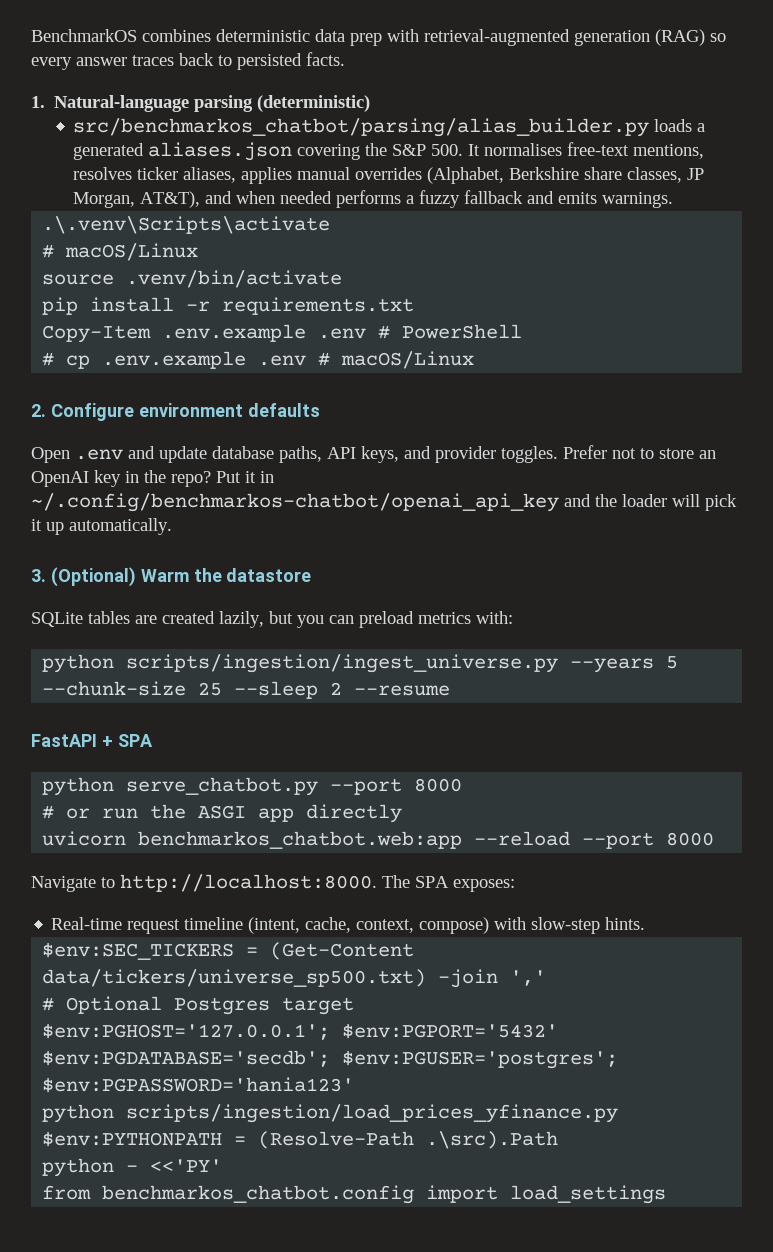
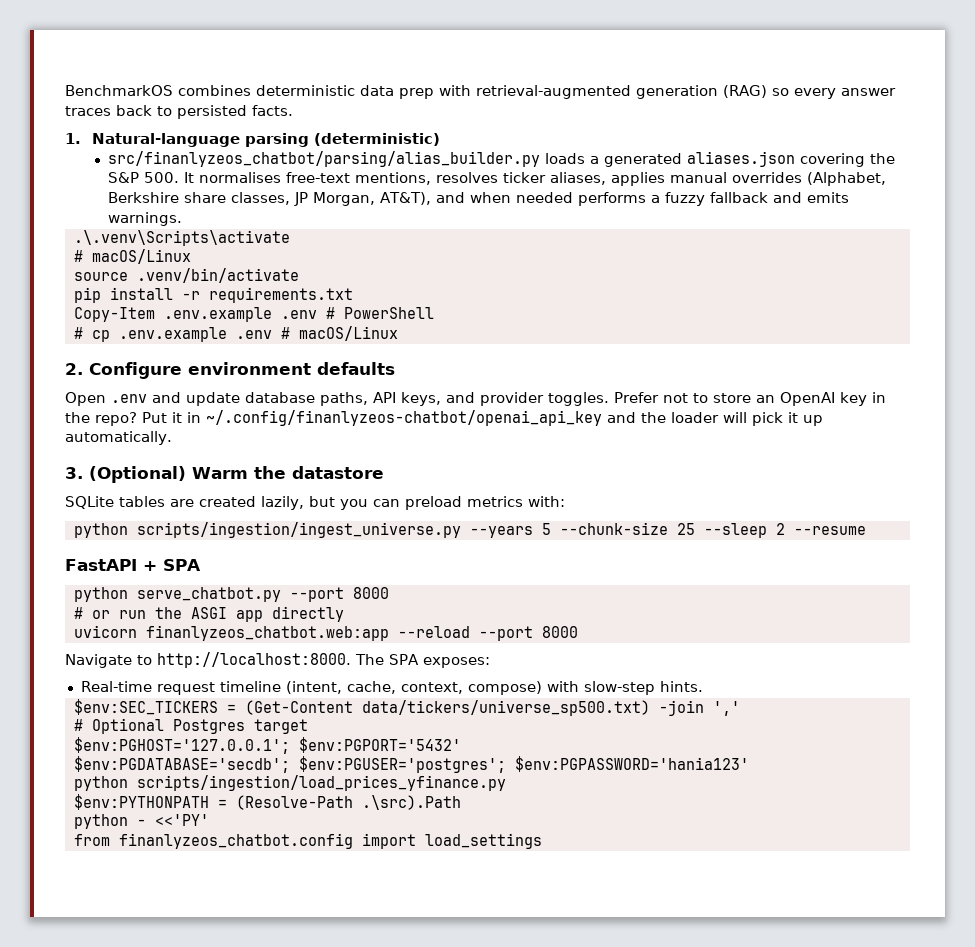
[73,118,650,137] src/benchmarkos_chatbot/parsing/alias_builder.py -> [108,151,541,167] src/finanlyzeos_chatbot/parsing/alias_builder.py
[31,493,559,512] ~/.config/benchmarkos-chatbot/openai_api_key -> [206,410,602,426] ~/.config/finanlyzeos-chatbot/openai_api_key
[138,831,463,849] benchmarkos_chatbot.web:app -> [145,625,389,641] finanlyzeos_chatbot.web:app
[102,1185,415,1204] benchmarkos_chatbot.config -> [118,833,353,849] finanlyzeos_chatbot.config

